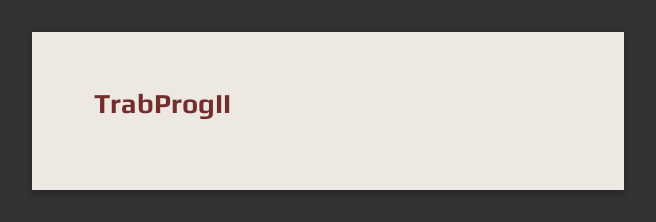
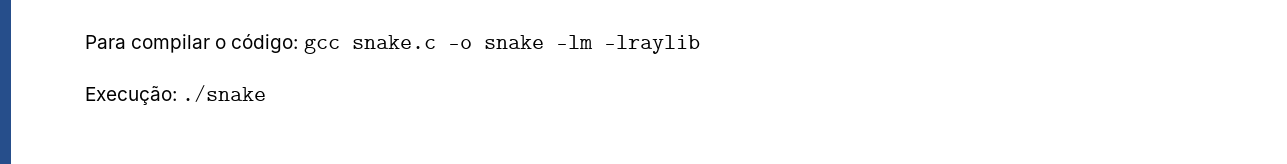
[94,93,231,120] TrabProgII -> [85,34,700,54] [85,85,267,105] Para compilar o código: gcc snake.c -o snake -lm -lraylib // Execução: ./snake

